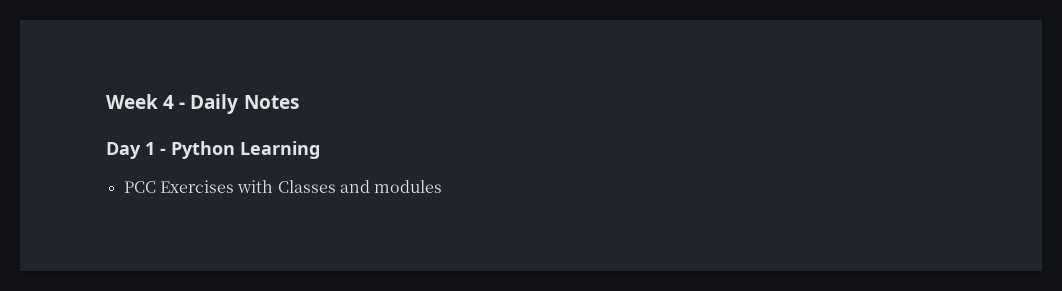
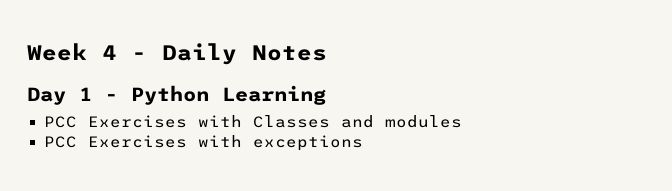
(443, 186) none -> [43,135,363,151] // PCC Exercises with exceptions

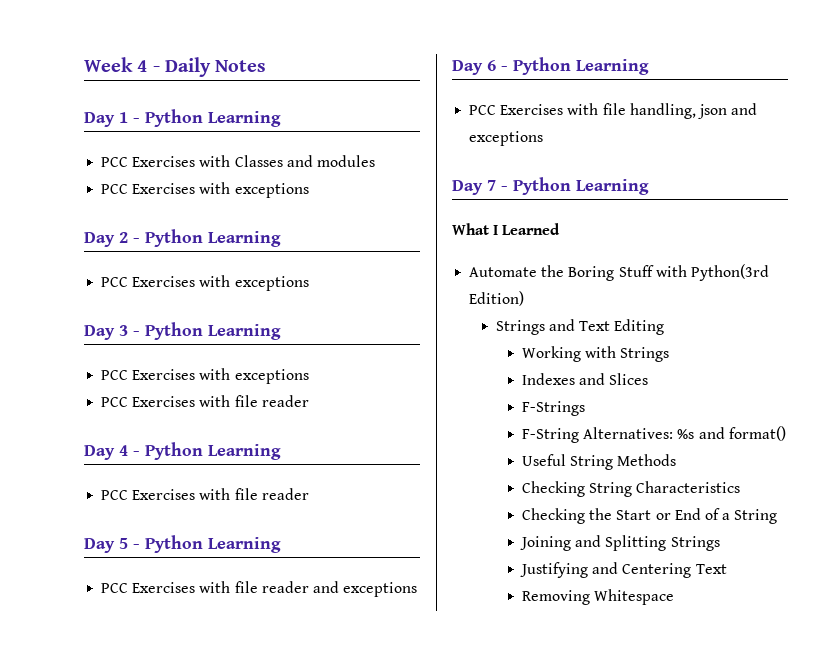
(363, 143) none -> [84,229,281,247] [101,275,309,291] [84,322,281,340] [101,368,309,384] [101,395,309,407] [84,442,281,460] [101,488,309,500] [84,535,281,553] [101,581,418,597] [452,57,649,75] [469,103,758,119] [469,131,544,146] [452,177,649,195] [452,223,561,235] [469,264,769,281] [469,291,525,306] [495,319,665,335] [522,346,670,362] [522,373,649,385] [522,401,586,416] [522,426,786,443] [522,454,677,470] [522,481,741,497] [522,508,778,524] [520,535,720,551] [520,562,727,578] [522,589,675,605] // Day 2 - Python Learning // PCC Exercises with exceptions // Day 3 - Python Learning // PCC Exercises with exceptions // PCC Exercises with file reader // Day 4 - Python Learning // PCC Exercises with file reader // Day 5 - Python Learning // PCC Exercises with file reader and exceptions // Day 6 - Python Learning // PCC Exercises with file handling, json and exceptions // Day 7 - Python Learning // What I Learned // Automate the Boring Stuff with Python(3rd Edition) // Strings and Text Editing // Working with Strings // Indexes and Slices // F-Strings // F-String Alternatives: %s and format() // Useful String Methods // Checking String Characteristics // Checking the Start or End of a String // Joining and Splitting Strings // Justifying and Centering Text // Removing Whitespace

